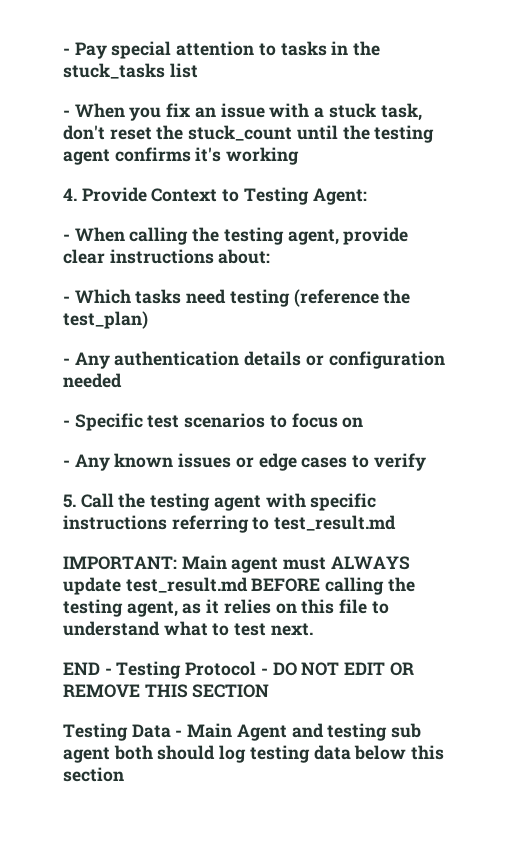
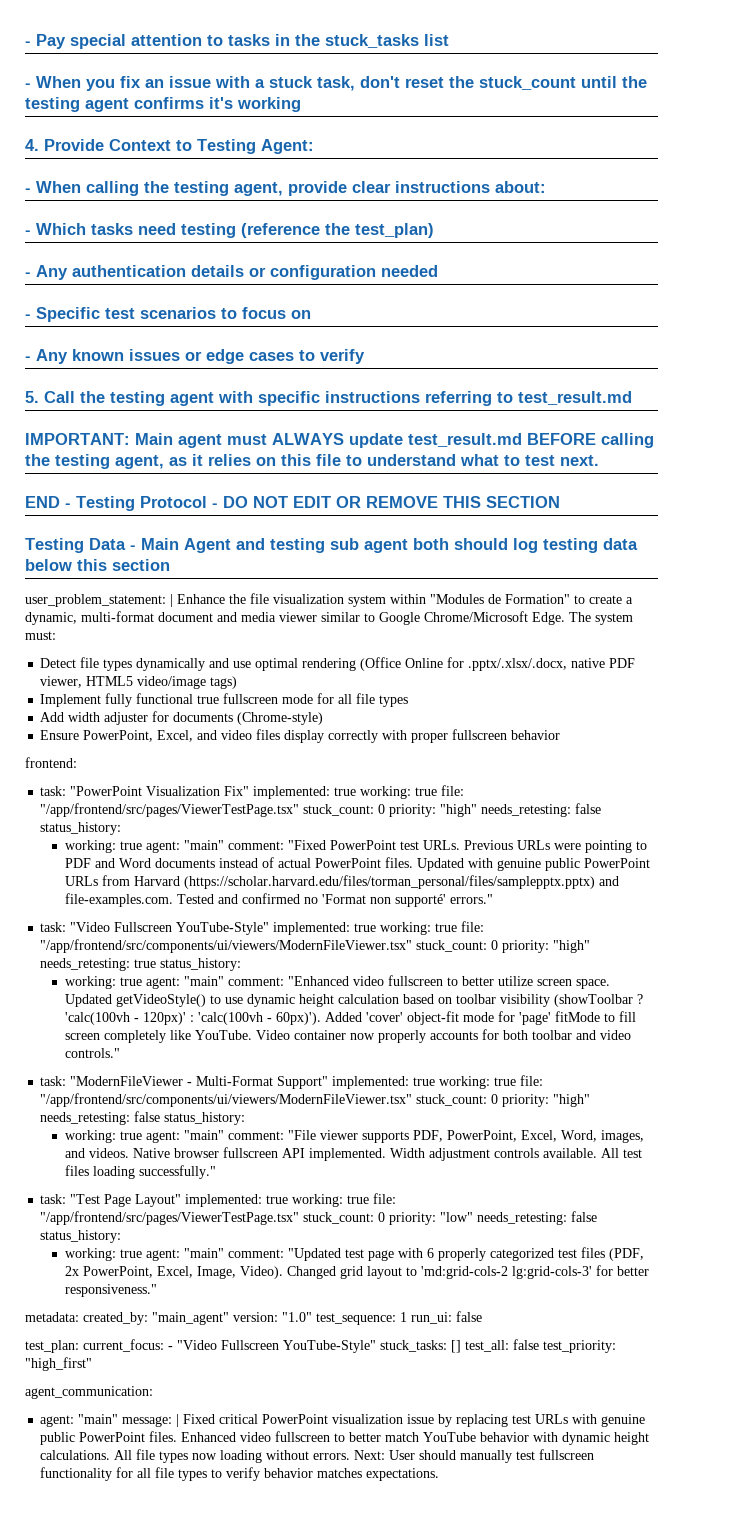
(124, 774) none -> [25,593,633,607] [25,611,633,625] [25,631,56,640] [40,657,636,671] [40,676,238,689] [40,693,409,707] [40,711,324,725] [40,729,561,743] [25,757,77,768] [40,785,465,799] [40,803,602,817] [40,822,122,835] [65,840,648,853] [65,857,651,871] [65,875,620,889] [65,893,494,907] [40,921,485,935] [40,939,591,953] [40,958,242,971] [65,975,611,989] [65,994,644,1007] [65,1011,637,1025] [65,1029,632,1043] [65,1048,121,1058] [40,1075,544,1089] [40,1093,591,1107] [40,1111,246,1125] [65,1130,645,1143] [65,1147,643,1161] [65,1165,217,1179] [40,1193,397,1207] [40,1211,598,1225] [40,1230,122,1243] [65,1247,645,1261] [65,1265,650,1279] [65,1284,158,1297] [25,1311,482,1325] [25,1339,616,1353] [25,1357,92,1371] [25,1386,153,1399] [40,1414,646,1427] [40,1431,650,1445] [40,1449,595,1463] [40,1467,440,1481] // user_problem_statement: | Enhance the file visualization system within "Modules de Formation" to create a dynamic, multi-format document and media viewer similar to Google Chrome/Microsoft Edge. The system must: // Detect file types dynamically and use optimal rendering (Office Online for .pptx/.xlsx/.docx, native PDF viewer, HTML5 video/image tags) // Implement fully functional true fullscreen mode for all file types // Add width adjuster for documents (Chrome-style) // Ensure PowerPoint, Excel, and video files display correctly with proper fullscreen behavior // frontend: // task: "PowerPoint Visualization Fix" implemented: true working: true file: "/app/frontend/src/pages/ViewerTestPage.tsx" stuck_count: 0 priority: "high" needs_retesting: false status_history: // working: true agent: "main" comment: "Fixed PowerPoint test URLs. Previous URLs were pointing to PDF and Word documents instead of actual PowerPoint files. Updated with genuine public PowerPoint URLs from Harvard (https://scholar.harvard.edu/files/torman_personal/files/samplepptx.pptx) and file-examples.com. Tested and confirmed no 'Format non supporté' errors." // task: "Video Fullscreen YouTube-Style" implemented: true working: true file: "/app/frontend/src/components/ui/viewers/ModernFileViewer.tsx" stuck_count: 0 priority: "high" needs_retesting: true status_history: // working: true agent: "main" comment: "Enhanced video fullscreen to better utilize screen space. Updated getVideoStyle() to use dynamic height calculation based on toolbar visibility (showToolbar ? 'calc(100vh - 120px)' : 'calc(100vh - 60px)'). Added 'cover' object-fit mode for 'page' fitMode to fill screen completely like YouTube. Video container now properly accounts for both toolbar and video controls." // task: "ModernFileViewer - Multi-Format Support" implemented: true working: true file: "/app/frontend/src/components/ui/viewers/ModernFileViewer.tsx" stuck_count: 0 priority: "high" needs_retesting: false status_history: // working: true agent: "main" comment: "File viewer supports PDF, PowerPoint, Excel, Word, images, and videos. Native browser fullscreen API implemented. Width adjustment controls available. All test files loading successfully." // task: "Test Page Layout" implemented: true working: true file: "/app/frontend/src/pages/ViewerTestPage.tsx" stuck_count: 0 priority: "low" needs_retesting: false status_history: // working: true agent: "main" comment: "Updated test page with 6 properly categorized test files (PDF, 2x PowerPoint, Excel, Image, Video). Changed grid layout to 'md:grid-cols-2 lg:grid-cols-3' for better responsiveness." // metadata: created_by: "main_agent" version: "1.0" test_sequence: 1 run_ui: false // test_plan: current_focus: - "Video Fullscreen YouTube-Style" stuck_tasks: [] test_all: false test_priority: "high_first" // agent_communication: // agent: "main" message: | Fixed critical PowerPoint visualization issue by replacing test URLs with genuine public PowerPoint files. Enhanced video fullscreen to better match YouTube behavior with dynamic height calculations. All file types now loading without errors. Next: User should manually test fullscreen functionality for all file types to verify behavior matches expectations.

